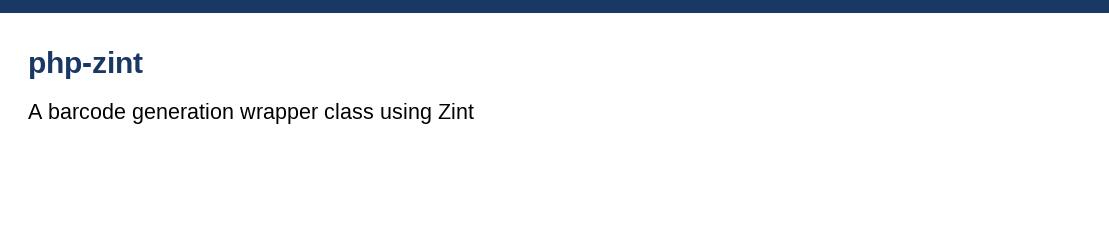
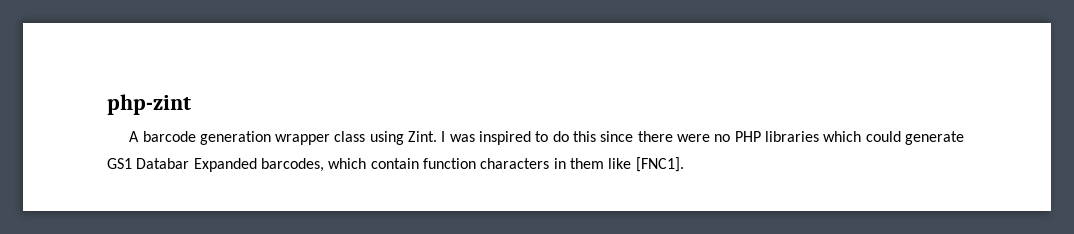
[438,103,474,119] Zint -> [408,131,964,145] [107,157,684,172] Zint. I was inspired to do this since there were no PHP libraries which could generate GS1 Databar Expanded barcodes, which contain function characters in them like [FNC1].

